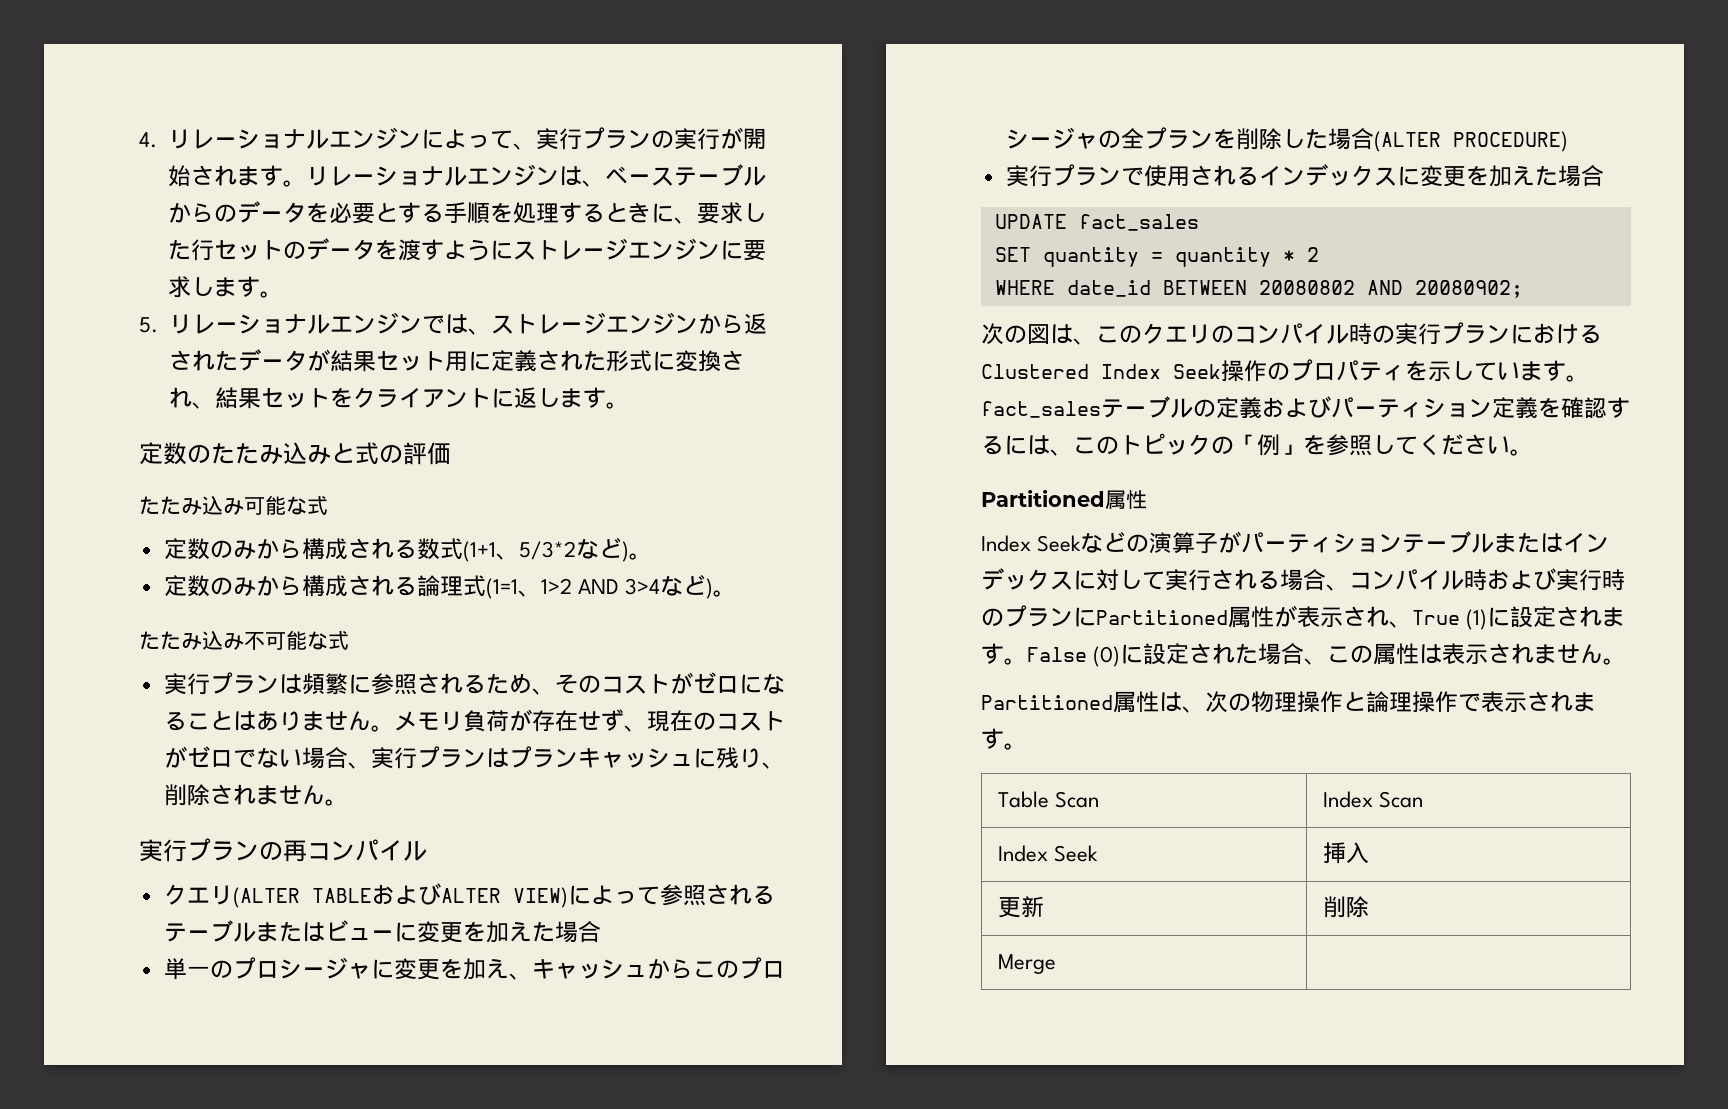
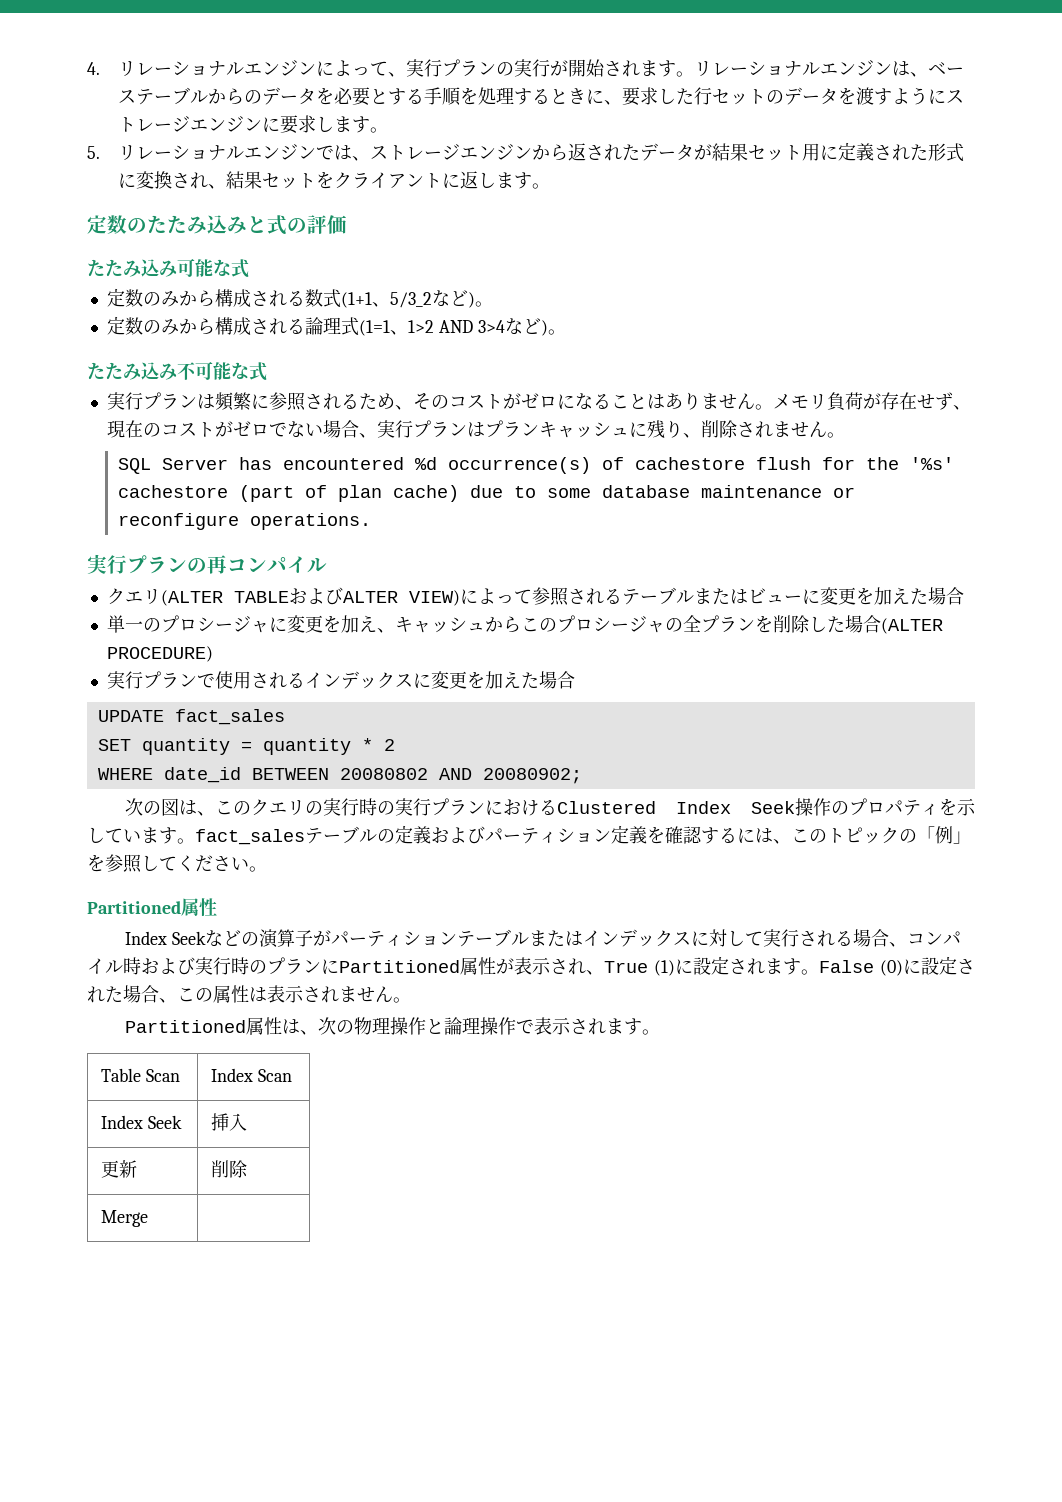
[518,541,576,560] 5/3*2 -> [389,292,432,308] 5/3_2
(348, 802) none -> [117,457,954,474] [117,485,855,502] [117,513,371,530] // SQL Server has encountered %d occurrence(s) of cachestore flush for the '%s' cachestore (part of plan cache) due to some database maintenance or reconfigure operations.
[1234,323,1349,344] コンパイル -> [323,798,360,816] 実行

